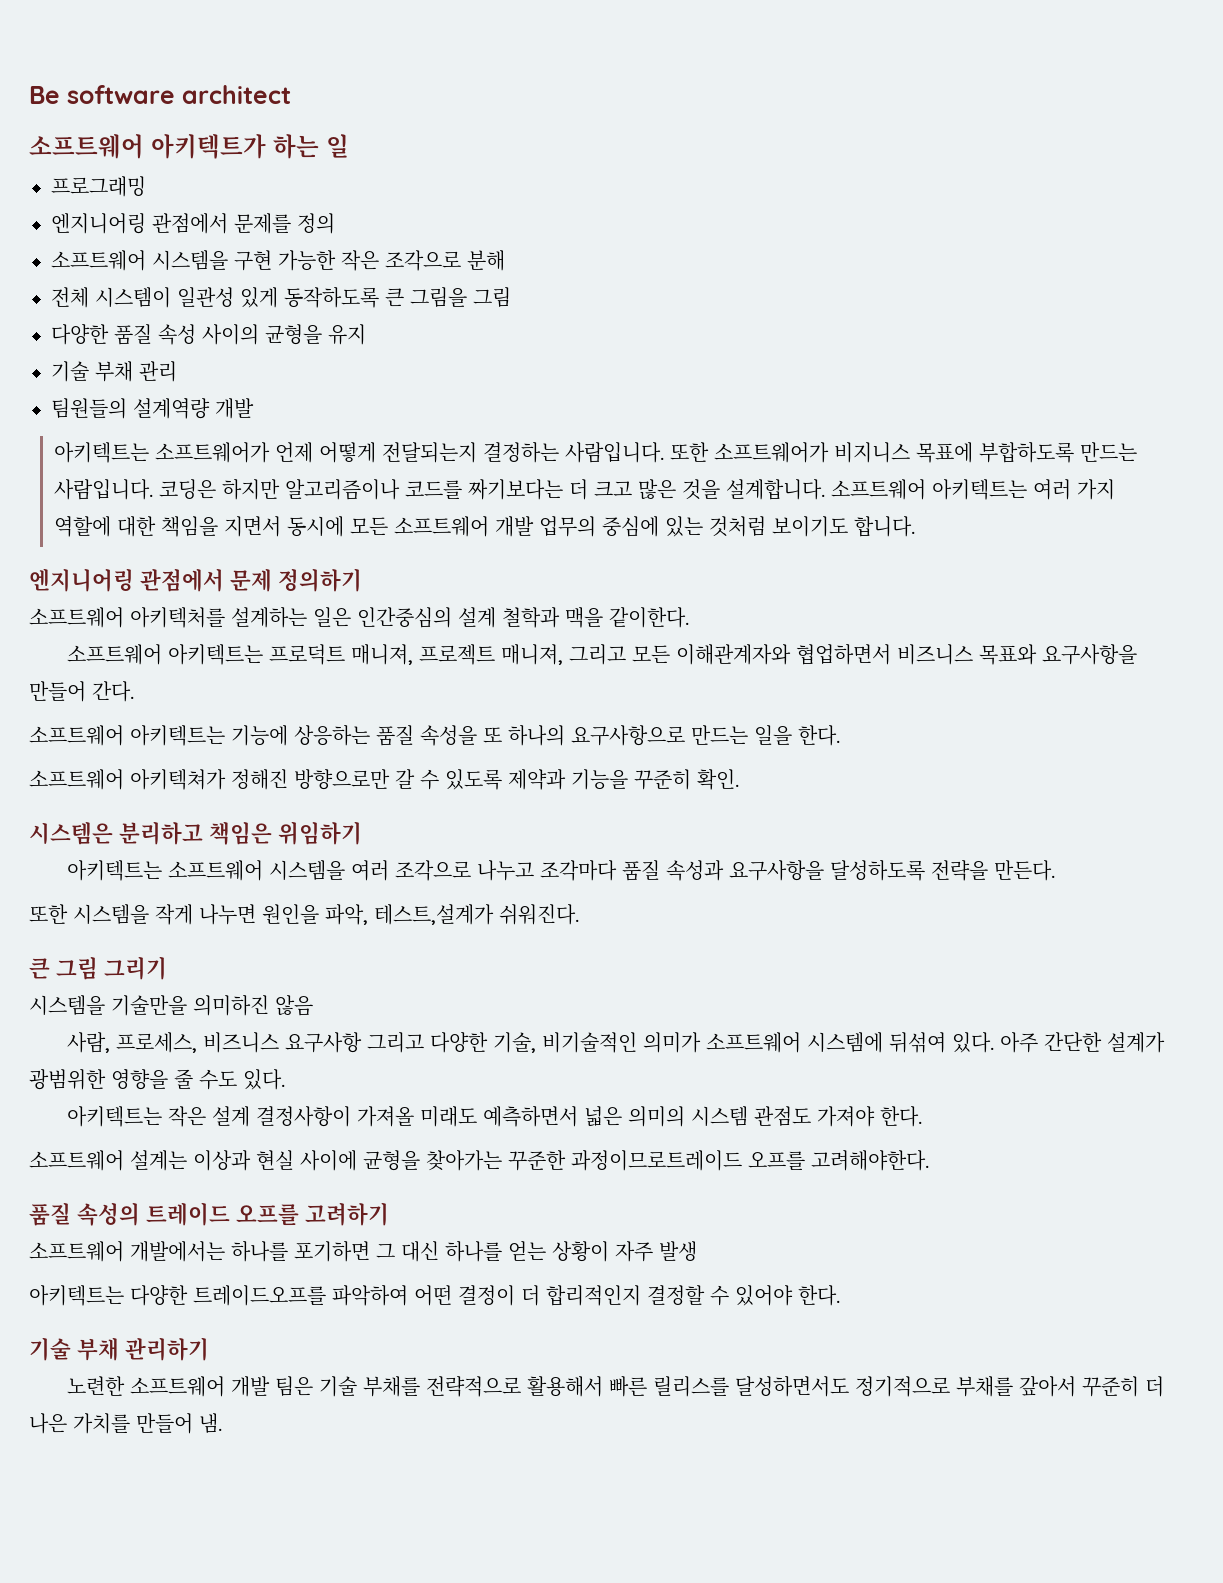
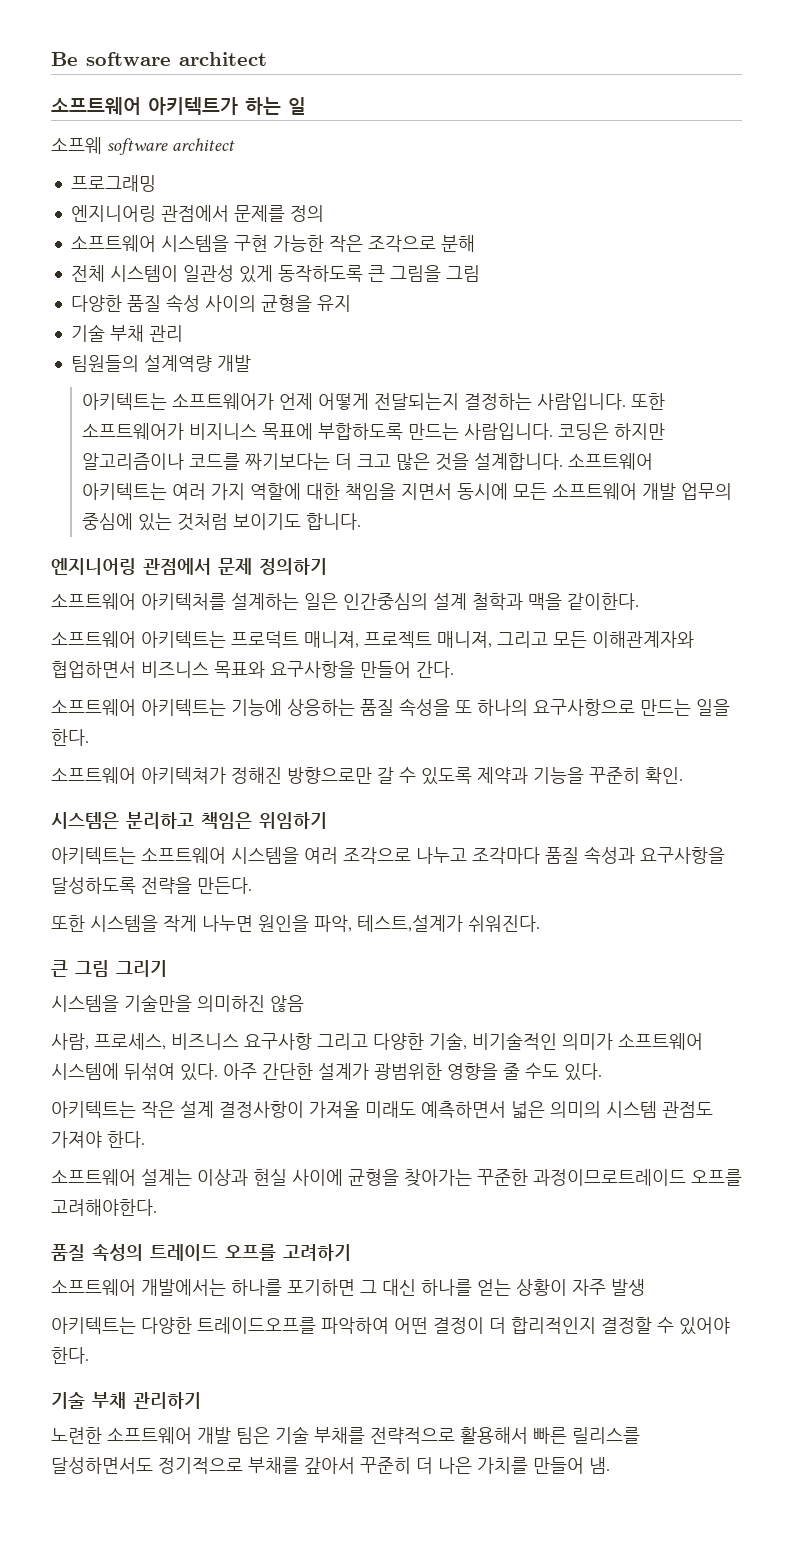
(349, 146) none -> [51,137,235,155] // 소프웨 software architect

